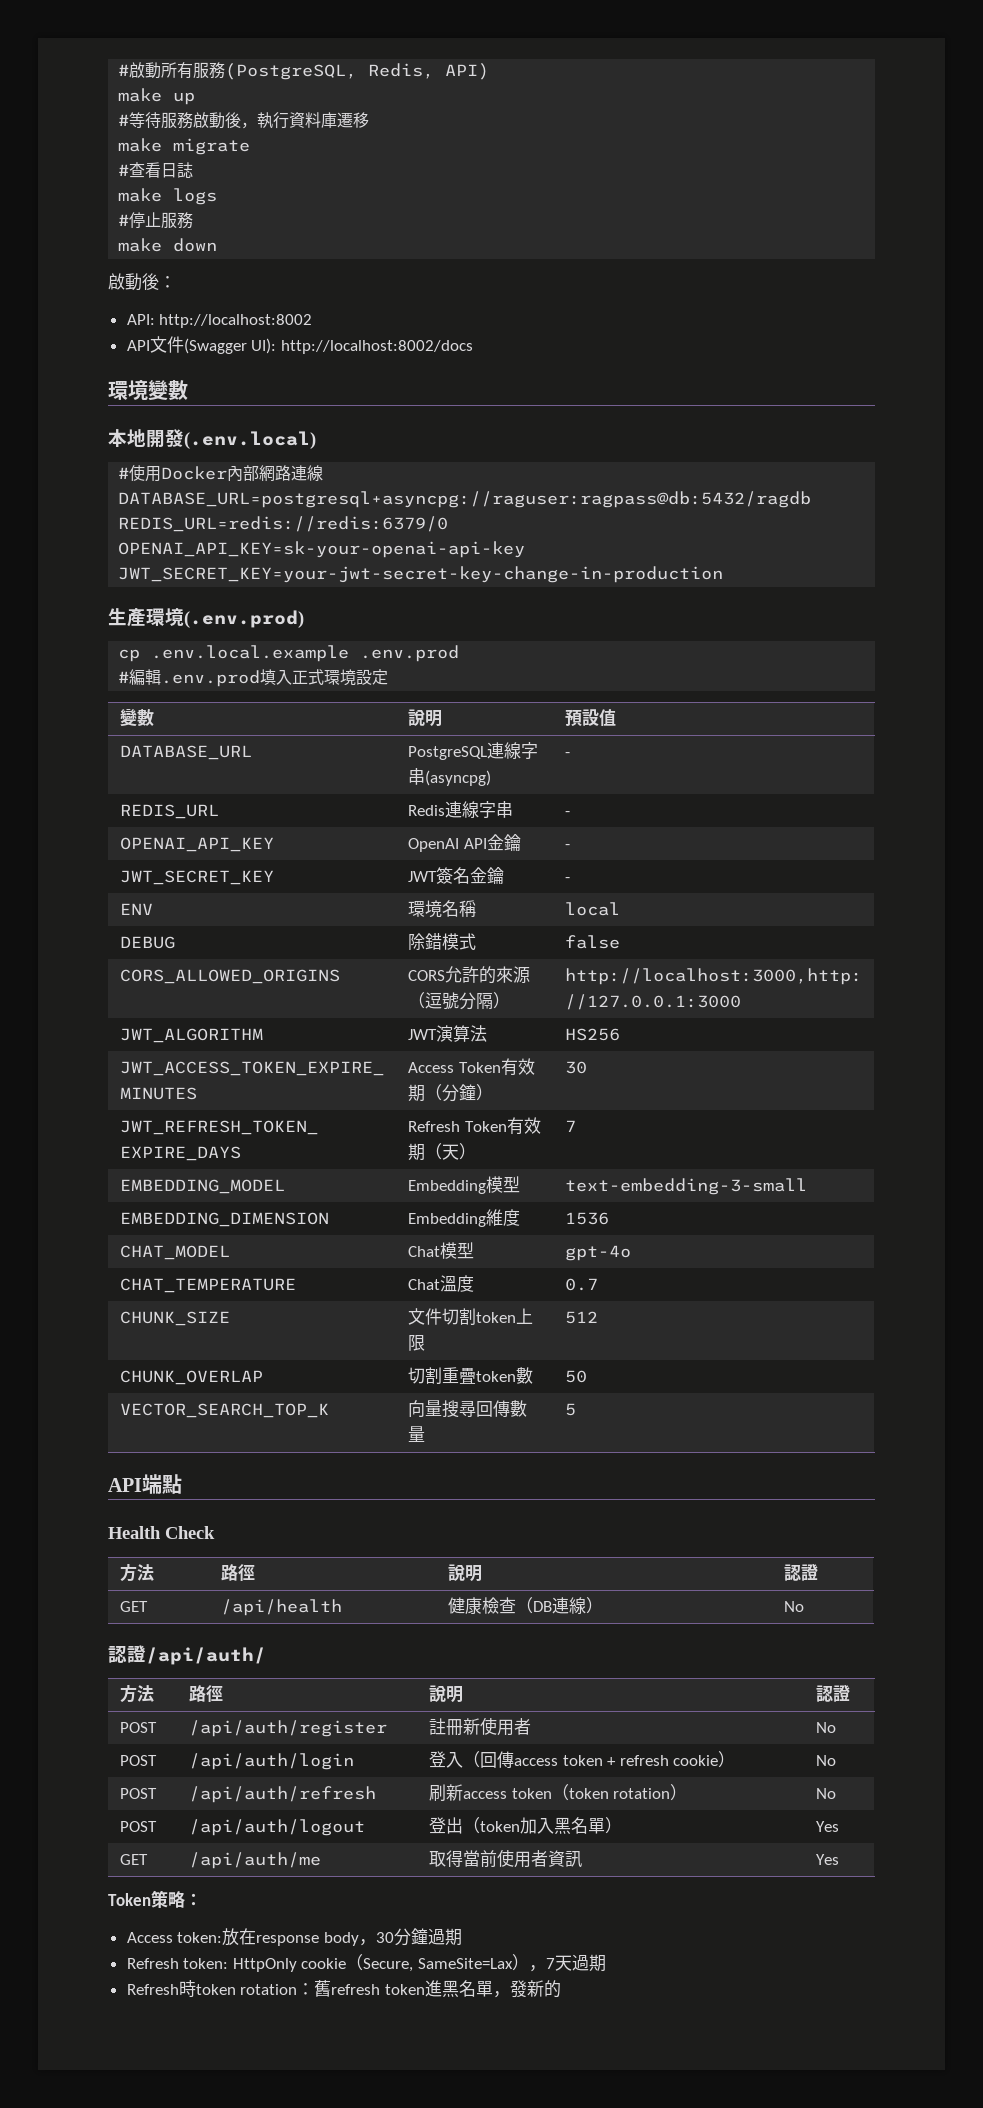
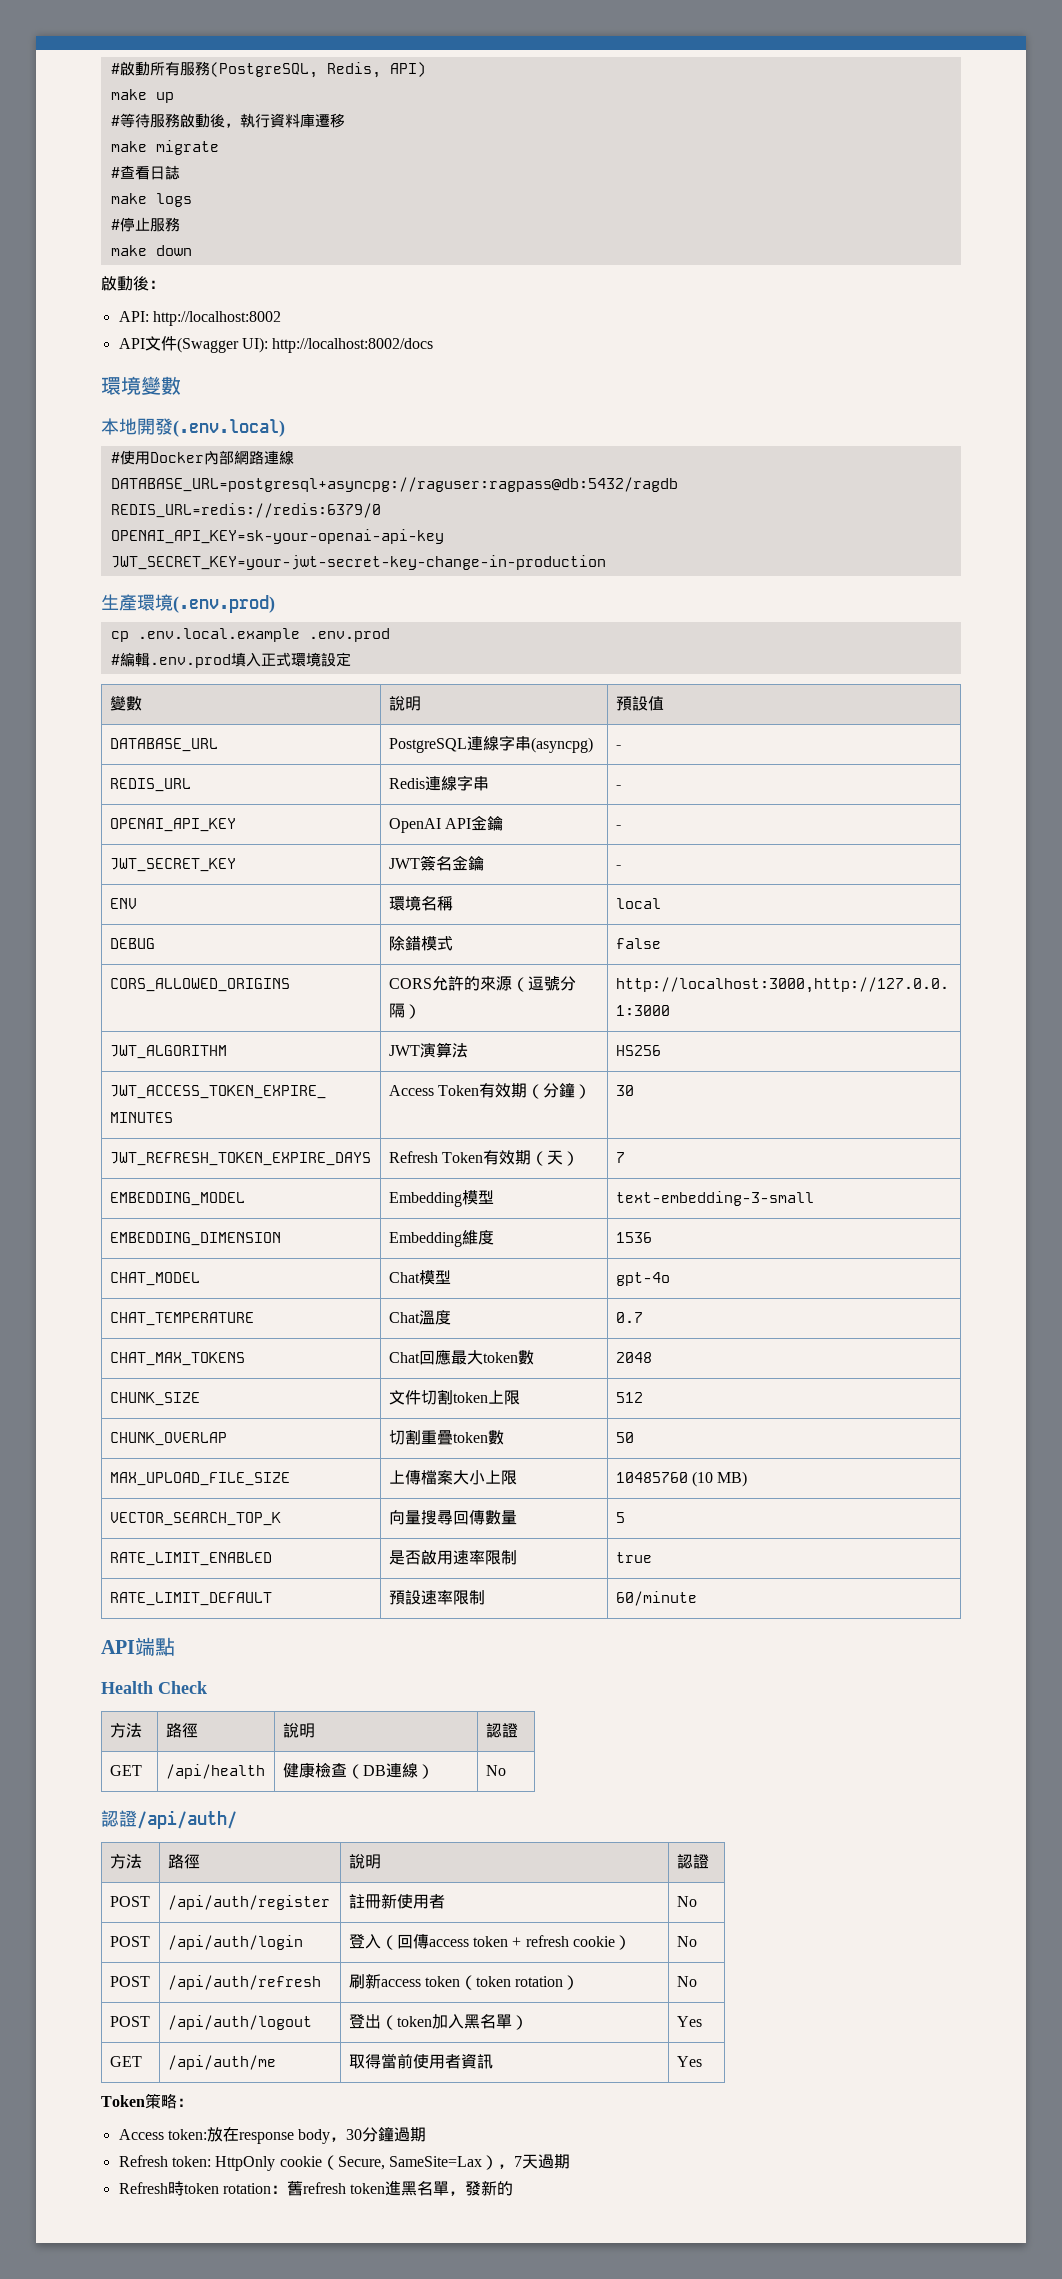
(599, 1284) none -> [109,1352,245,1366] [388,1349,534,1365] [615,1352,652,1363] // CHAT_MAX_TOKENS | Chat回應最大token數 | 2048
(588, 1376) none -> [109,1472,290,1486] [388,1470,517,1485] [615,1471,748,1487] // MAX_UPLOAD_FILE_SIZE | 上傳檔案大小上限 | 10485760 (10 MB)
(577, 1409) none -> [109,1552,272,1566] [388,1550,517,1565] [615,1552,652,1563] [109,1592,272,1606] [388,1590,485,1605] [615,1591,697,1606] // RATE_LIMIT_ENABLED | 是否啟用速率限制 | true // RATE_LIMIT_DEFAULT | 預設速率限制 | 60/minute

